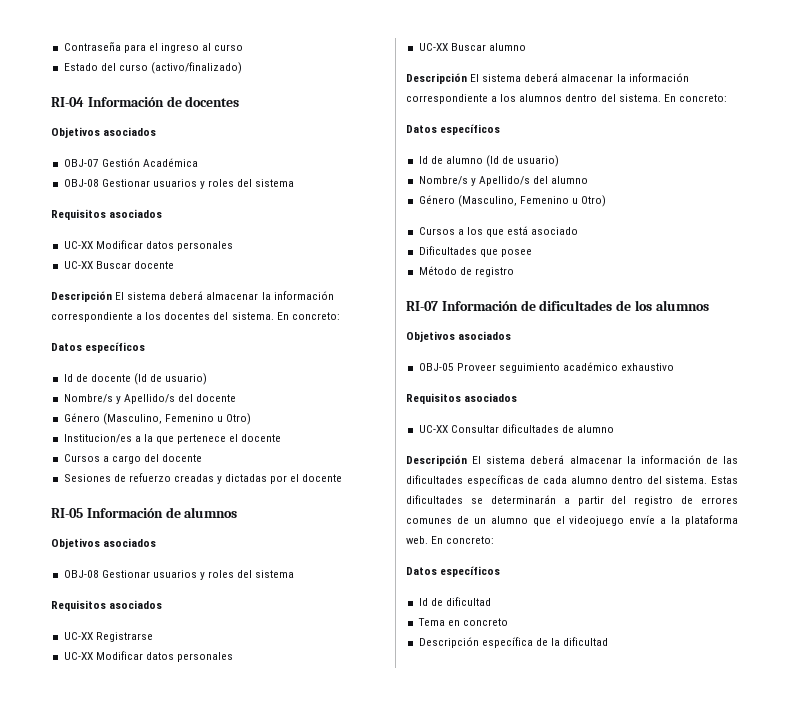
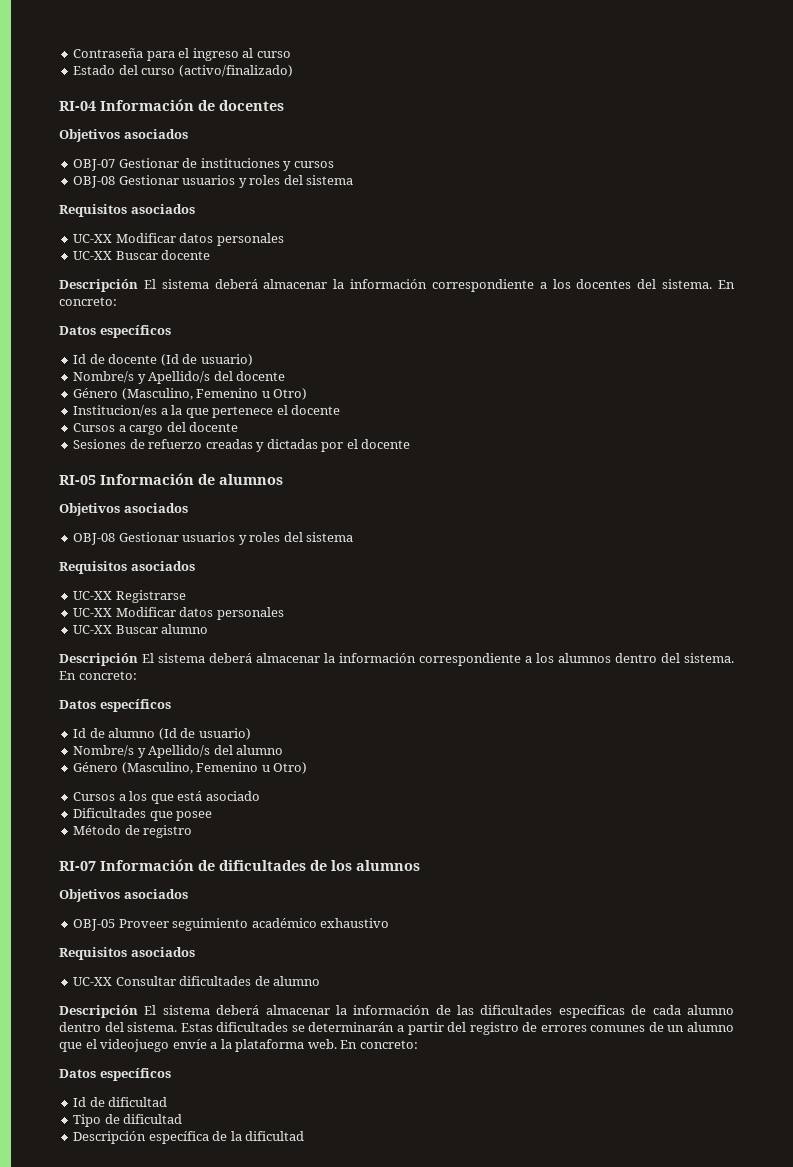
[101,158,198,167] Gestión Académica -> [118,158,334,171] Gestionar de instituciones y cursos
[417,618,508,626] Tema en concreto -> [73,1114,183,1127] Tipo de dificultad

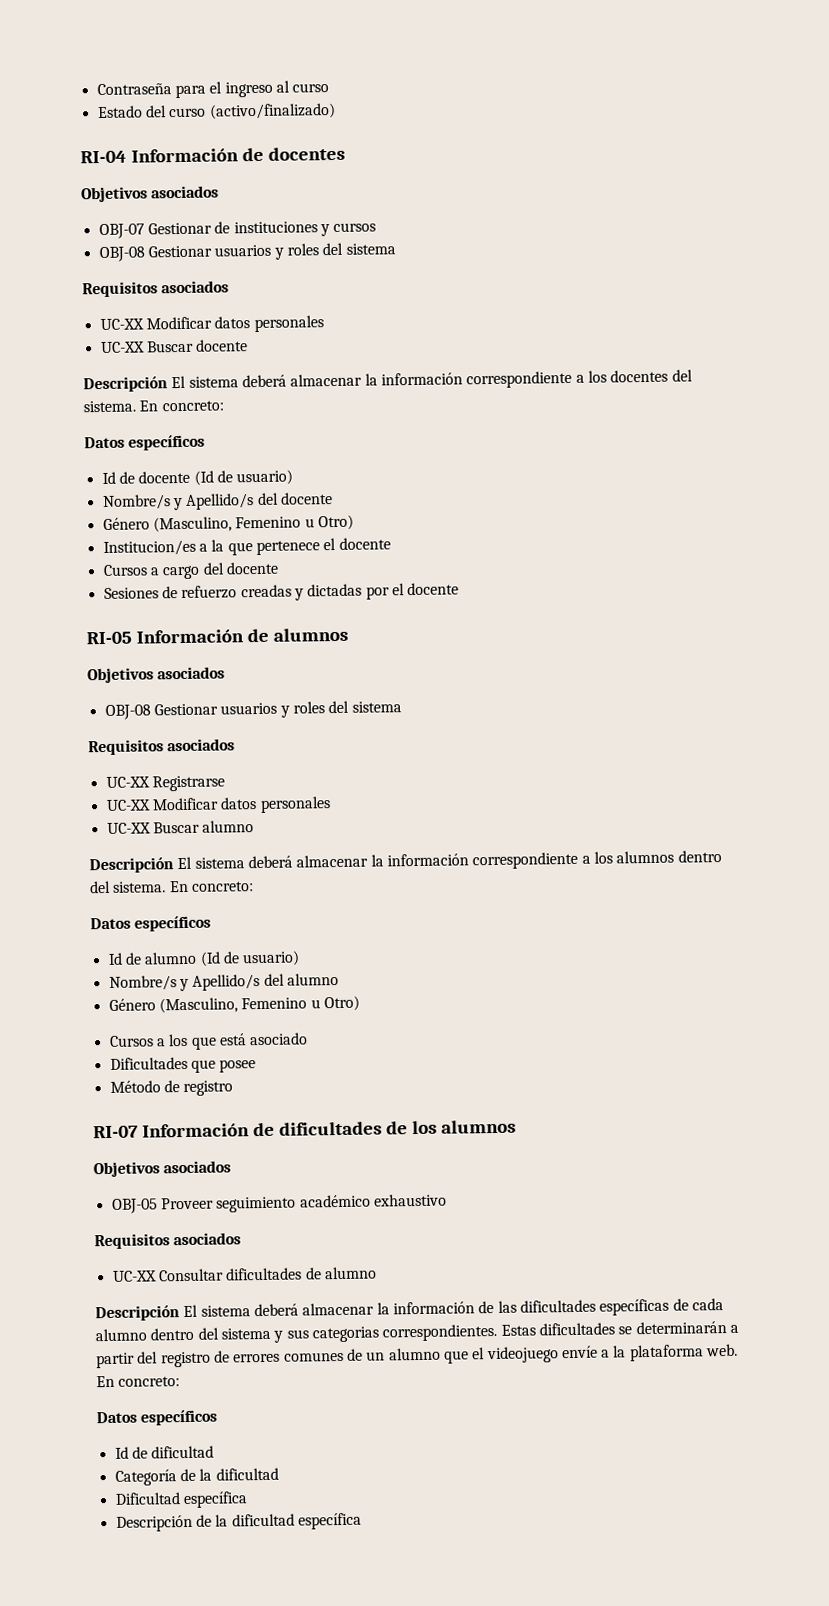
[127,1022,178,1032] sistema. -> [220,1323,498,1343] sistema y sus categorias correspondientes.
[73,1114,183,1127] [73,1131,305,1144] Tipo de dificultad // Descripción específica de la dificultad -> [114,1467,279,1486] [114,1491,248,1509] [115,1512,362,1532] Categoría de la dificultad // Dificultad específica // Descripción de la dificultad específica

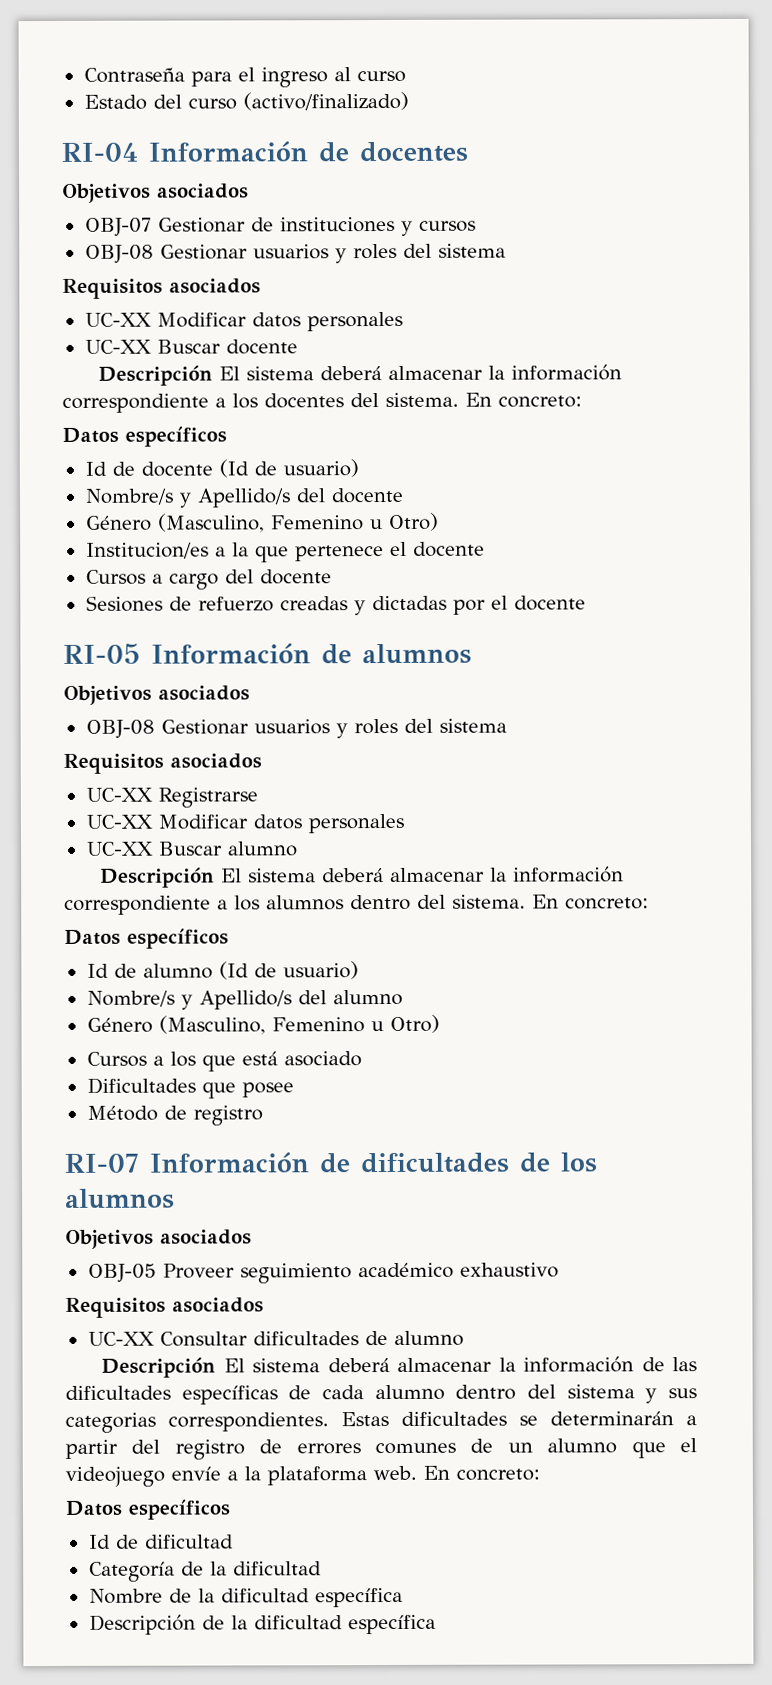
[114,1492,181,1505] Dificultad -> [88,1588,310,1604] Nombre de la dificultad

